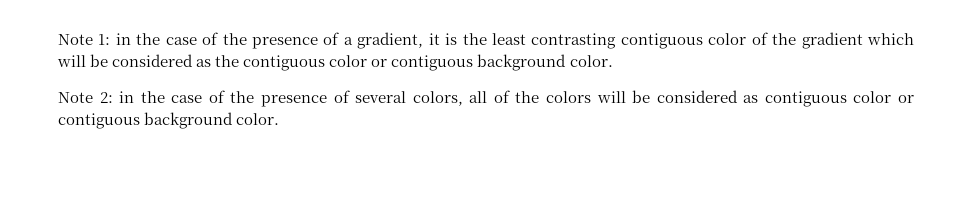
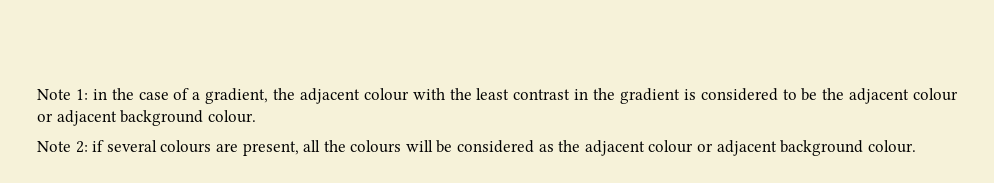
[222,32,915,49] the presence of a gradient, it is the least contrasting contiguous color of the gradient which -> [192,88,958,104] [37,110,256,126] [37,140,402,156] a gradient, the adjacent colour with the least contrast in the gradient is considered to be the adjacent colour or adjacent background colour. // Note 2: if several colours are present, all the colours
[243,54,613,71] [58,90,914,107] [58,112,280,129] contiguous color or contiguous background color. // Note 2: in the case of the presence of several colors, all of the colors will be considered as contiguous color or contiguous background color. -> [584,140,916,156] adjacent colour or adjacent background colour.

